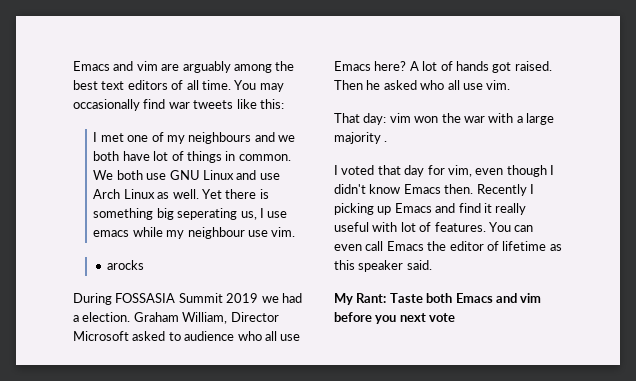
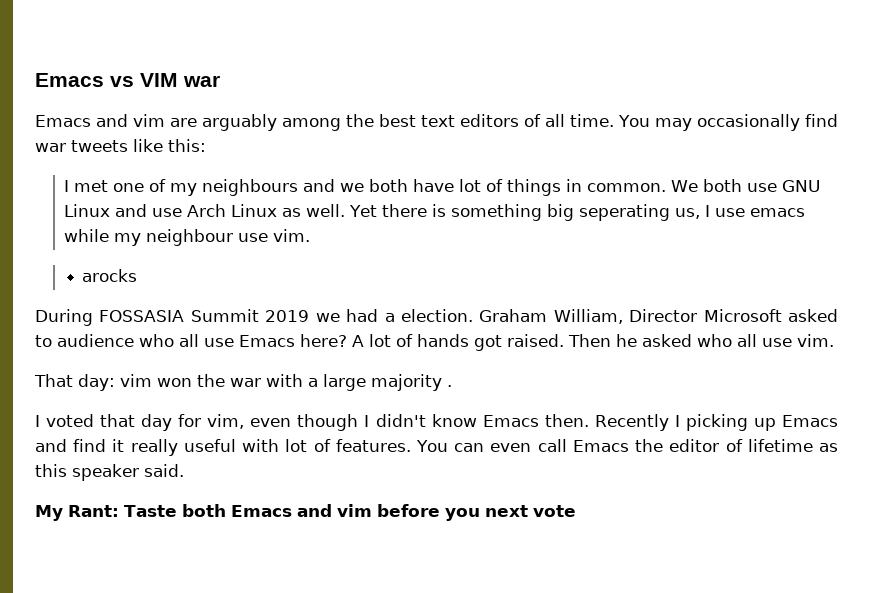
[73,61,110,71] Emacs -> [35,73,220,87] [35,115,91,127] Emacs vs VIM war // Emacs

